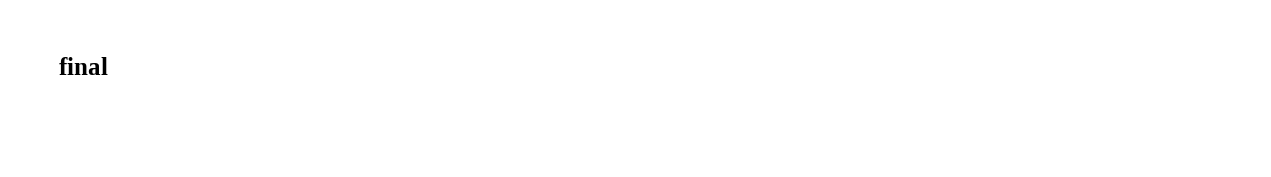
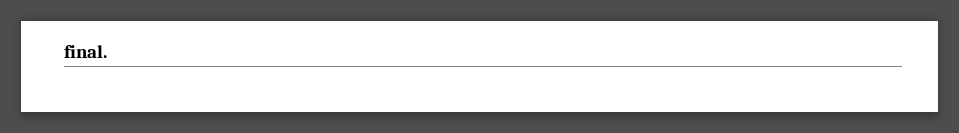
[59,57,108,75] final -> [64,45,107,58] final.

